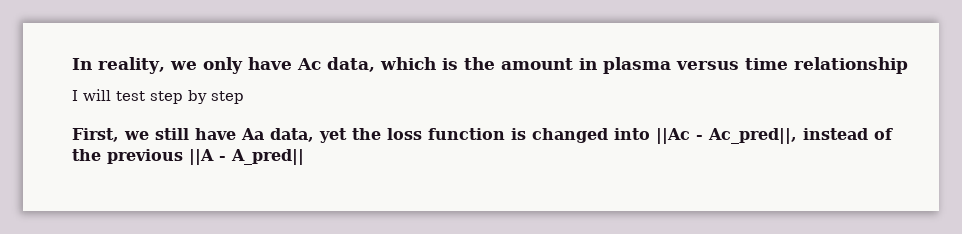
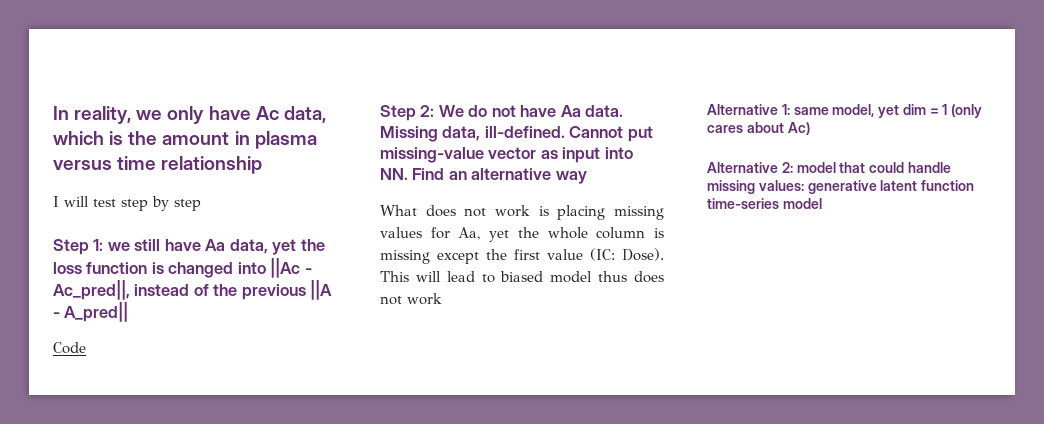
[72,128,119,142] First, -> [53,239,104,255] Step 1:
(304, 157) none -> [53,342,86,354] [380,105,624,121] [380,126,653,142] [380,147,633,163] [380,168,587,184] [380,205,664,220] [380,227,664,242] [380,248,664,264] [380,271,664,283] [380,293,442,305] [707,104,983,118] [707,122,810,135] [707,162,951,173] [707,180,975,194] [707,198,822,209] // Code // Step 2: We do not have Aa data. Missing data, ill-defined. Cannot put missing-value vector as input into NN. Find an alternative way // What does not work is placing missing values for Aa, yet the whole column is missing except the first value (IC: Dose). This will lead to biased model thus does not work // Alternative 1: same model, yet dim = 1 (only cares about Ac) // Alternative 2: model that could handle missing values: generative latent function time-series model

